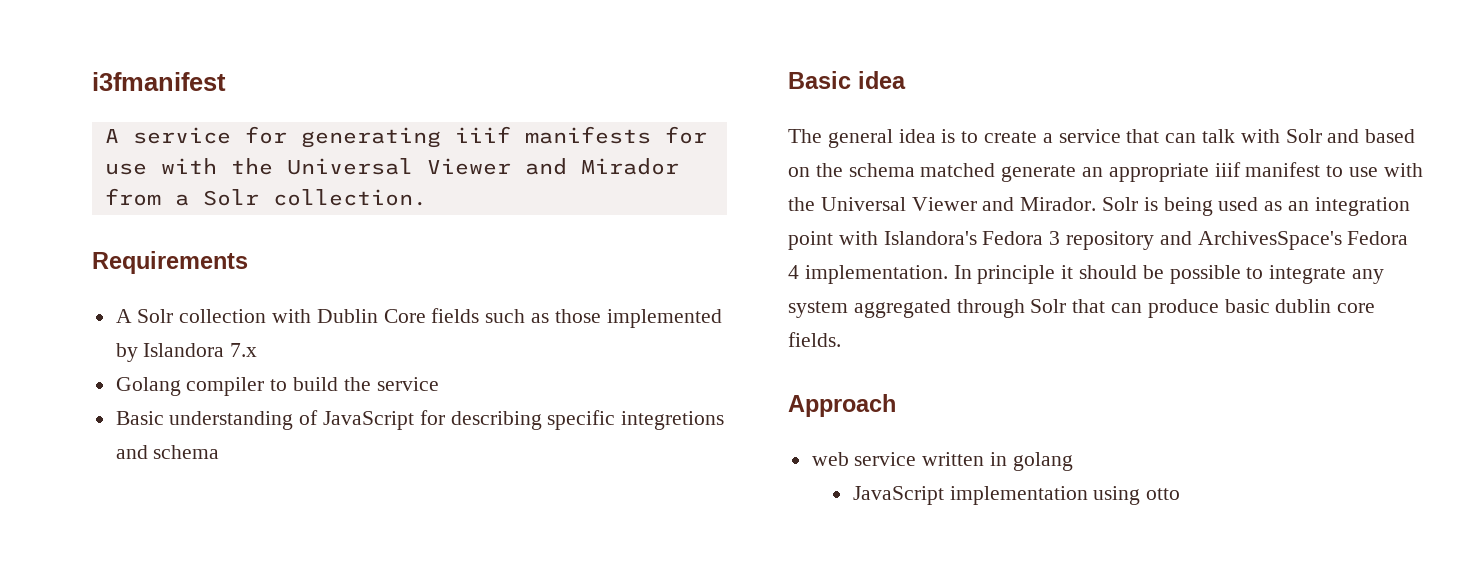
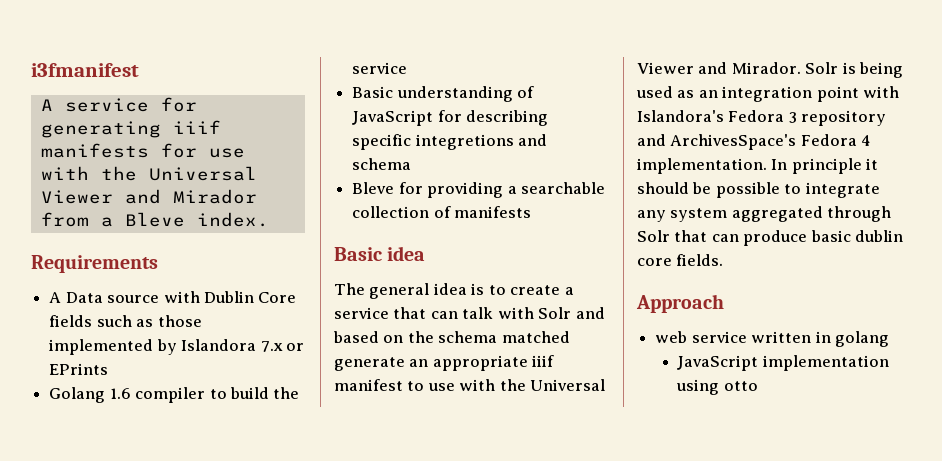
[202,189,427,206] Solr collection. -> [124,212,269,227] Bleve index.
[137,309,267,323] Solr collection -> [65,292,160,303] Data source
(258, 350) none -> [285,343,304,351] [49,363,109,375] or EPrints
(181, 386) none -> [109,388,131,399] 1.6
(220, 452) none -> [352,182,605,198] [352,206,532,218] // Bleve for providing a searchable collection of manifests

